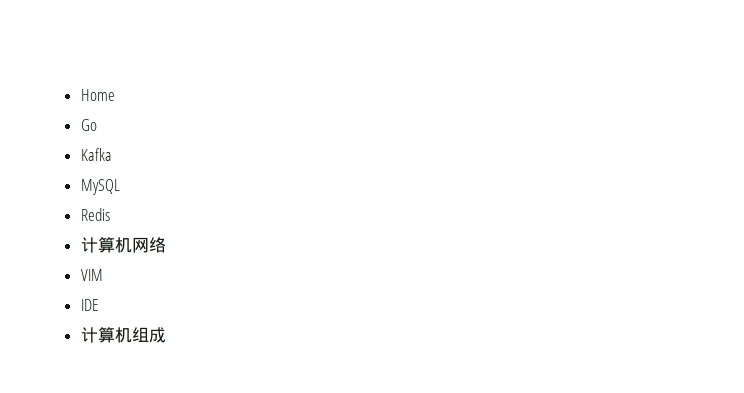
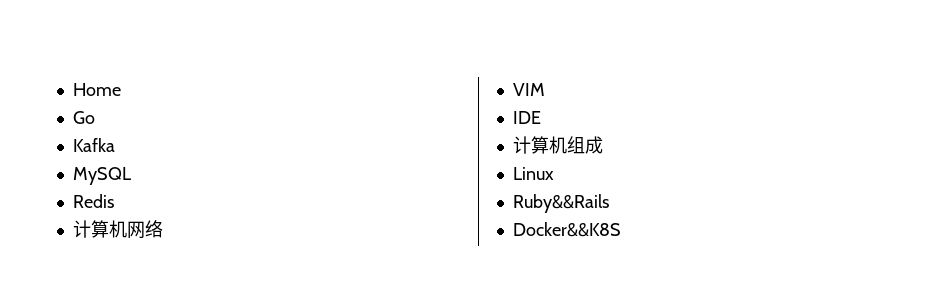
(166, 335) none -> [512,167,554,180] [512,194,609,213] [512,222,621,237] // Linux // Ruby&&Rails // Docker&&K8S

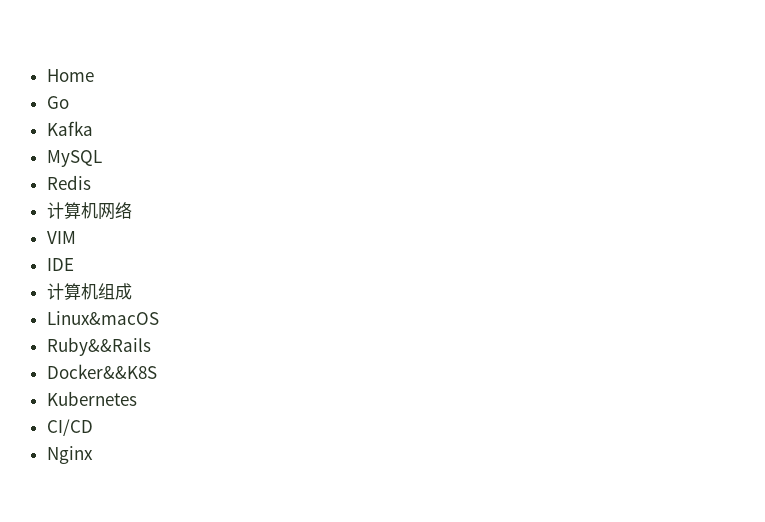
[512,167,554,180] Linux -> [46,311,159,325] Linux&macOS
(621, 229) none -> [46,391,137,406] [46,419,93,436] [46,446,93,464] // Kubernetes // CI/CD // Nginx

